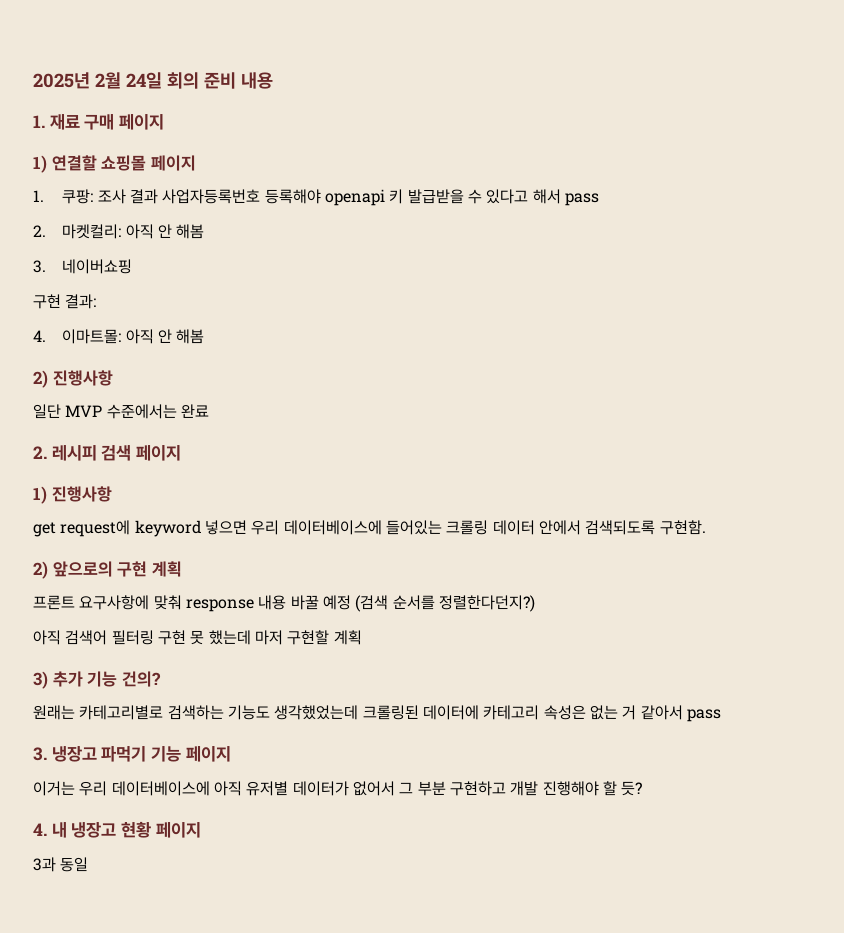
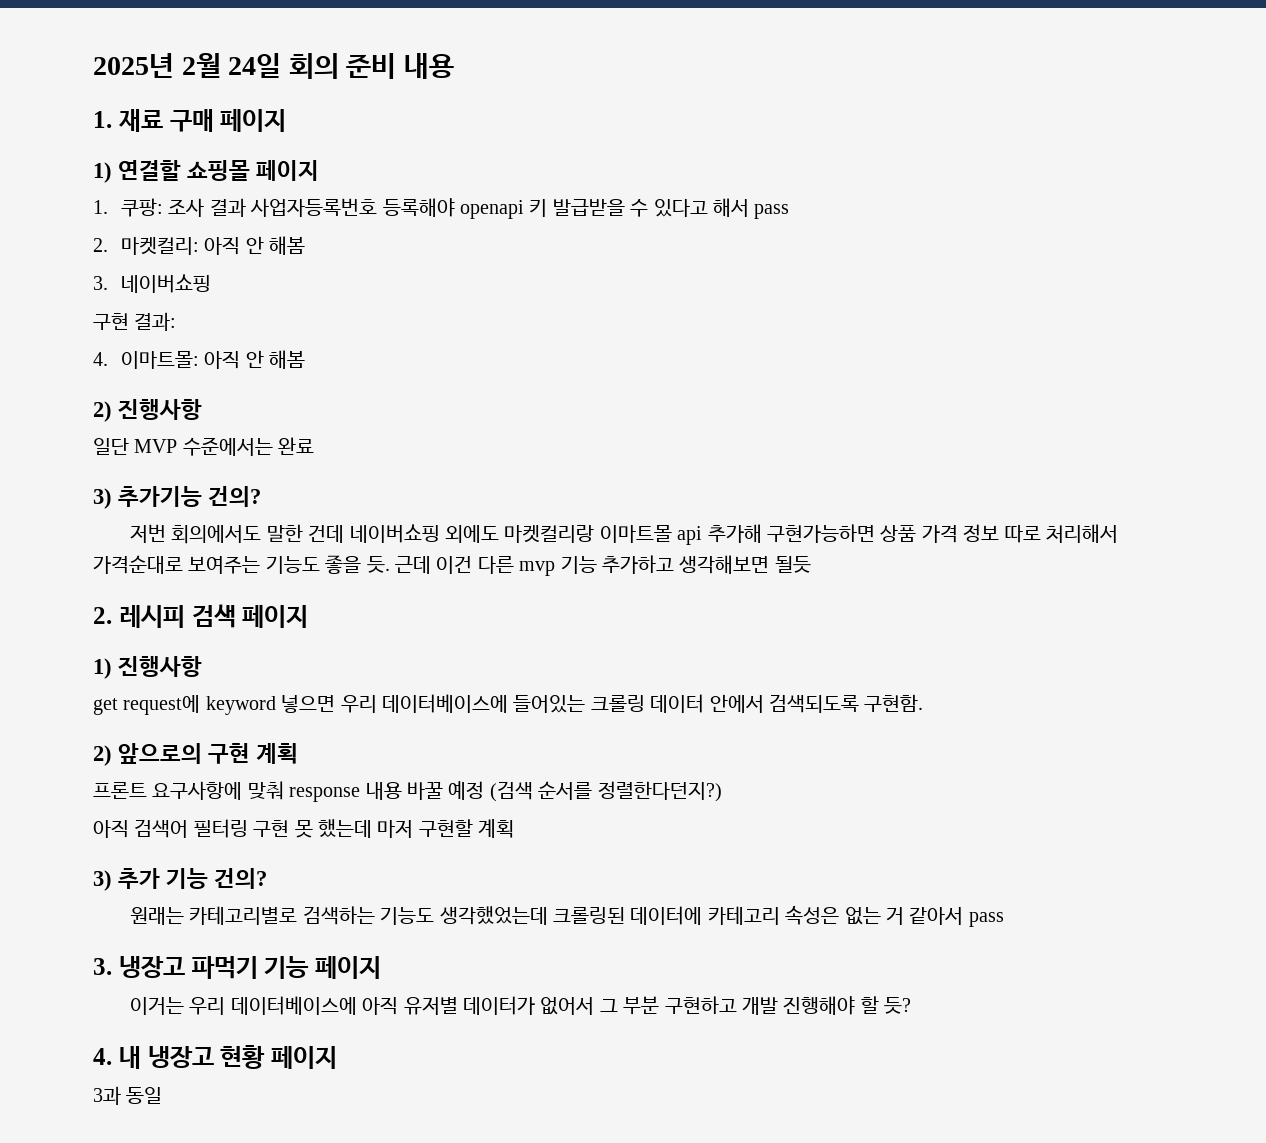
(209, 411) none -> [93,486,262,509] [130,524,1119,545] [93,555,811,576] // 3) 추가기능 건의? // 저번 회의에서도 말한 건데 네이버쇼핑 외에도 마켓컬리랑 이마트몰 api 추가해 구현가능하면 상품 가격 정보 따로 처리해서 가격순대로 보여주는 기능도 좋을 듯. 근데 이건 다른 mvp 기능 추가하고 생각해보면 될듯

